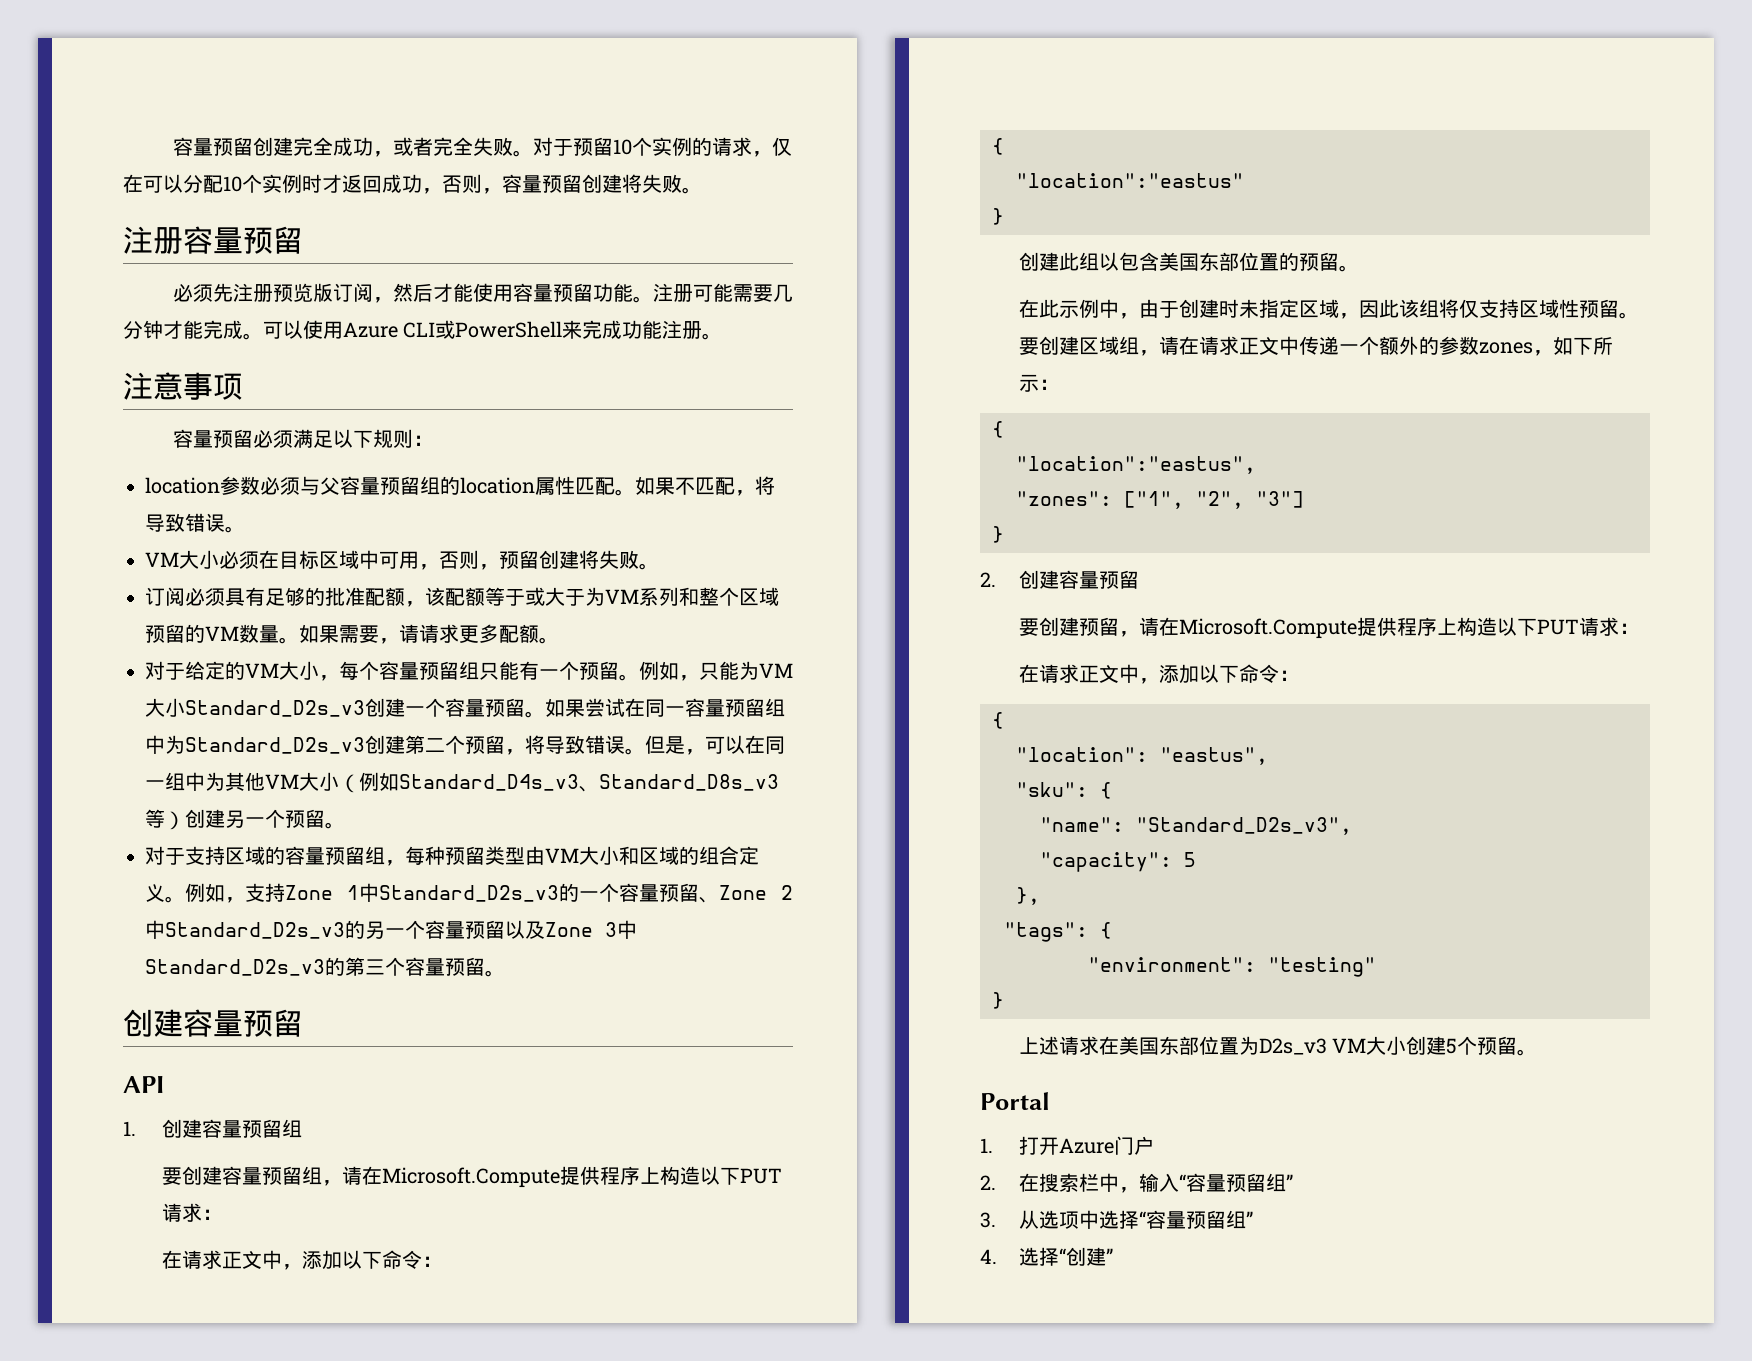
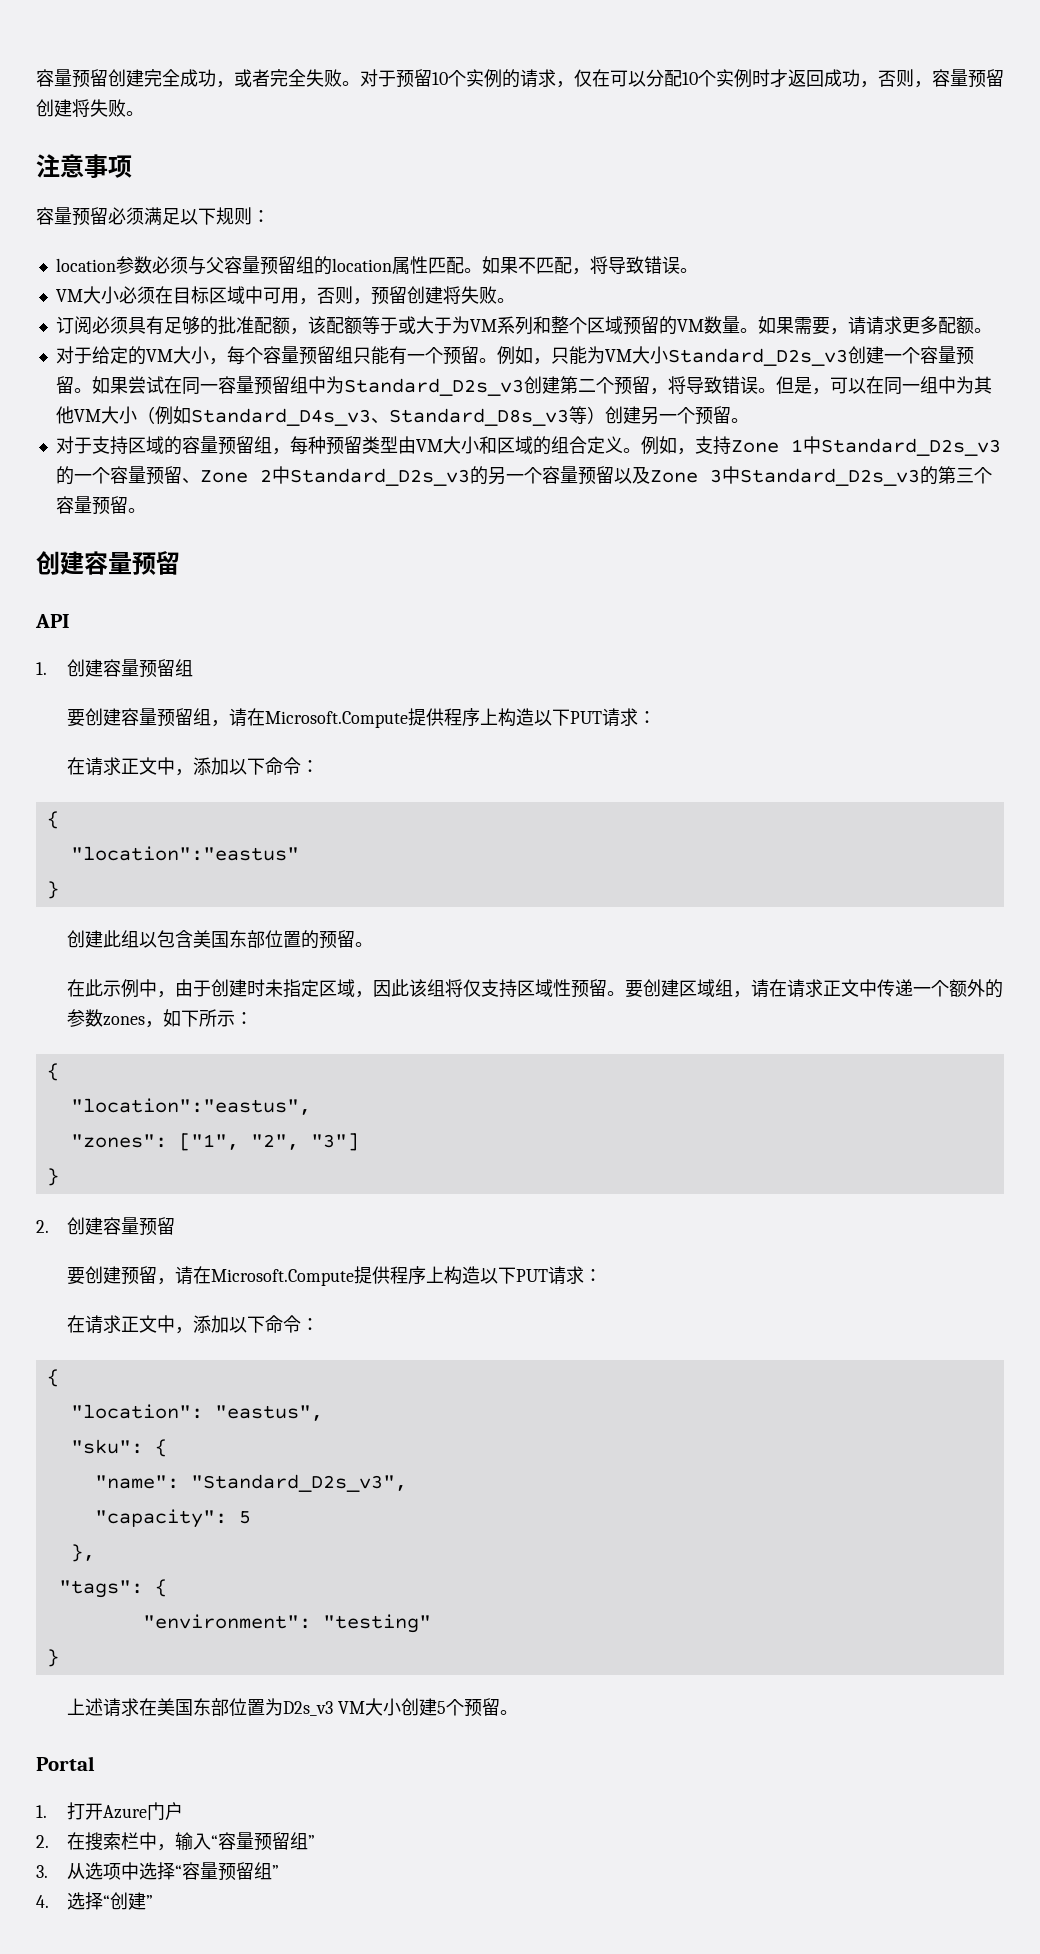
[123,226,303,254] [172,283,793,303] [123,320,723,340] // 注册容量预留 // 必须先注册预览版订阅，然后才能使用容量预留功能。注册可能需要几分钟才能完成。可以使用Azure CLI或PowerShell来完成功能注册。 -> (144, 113) none

